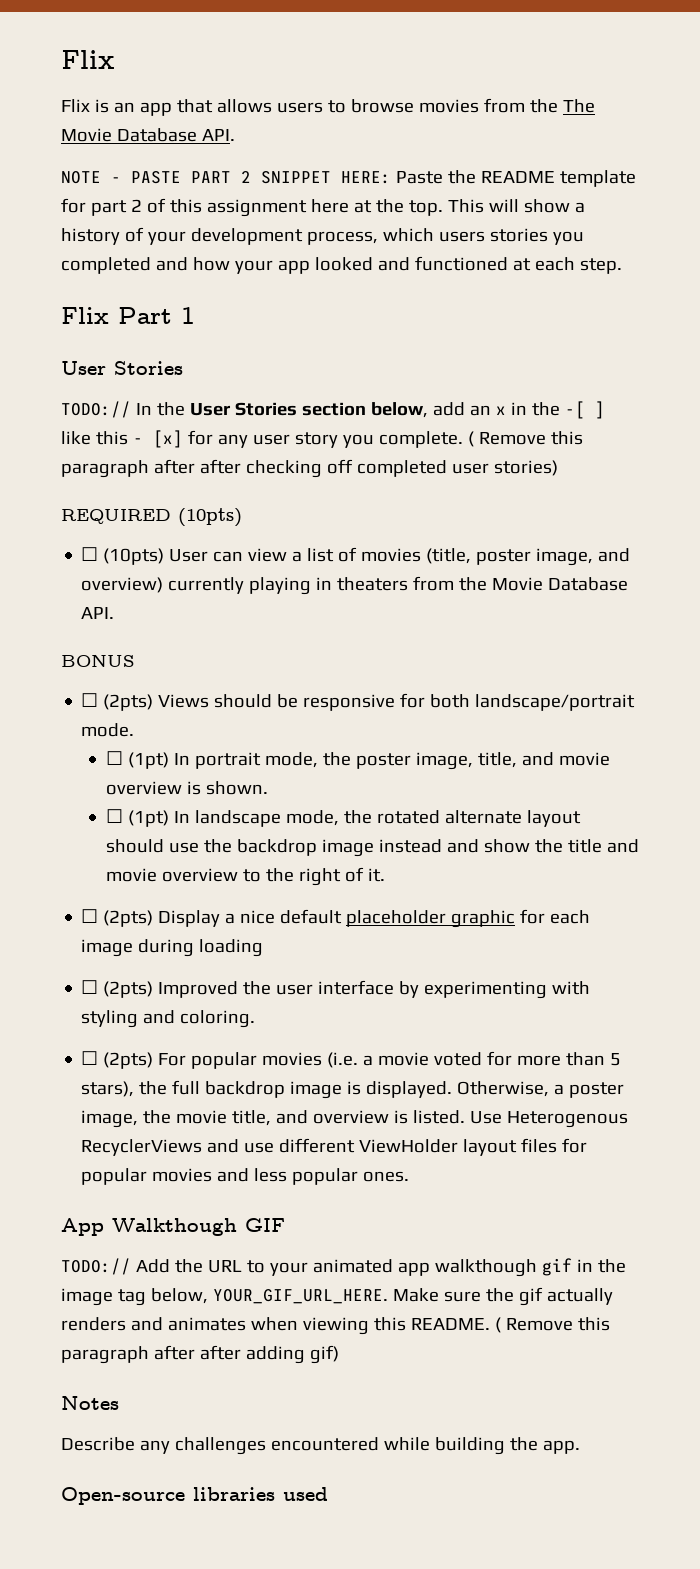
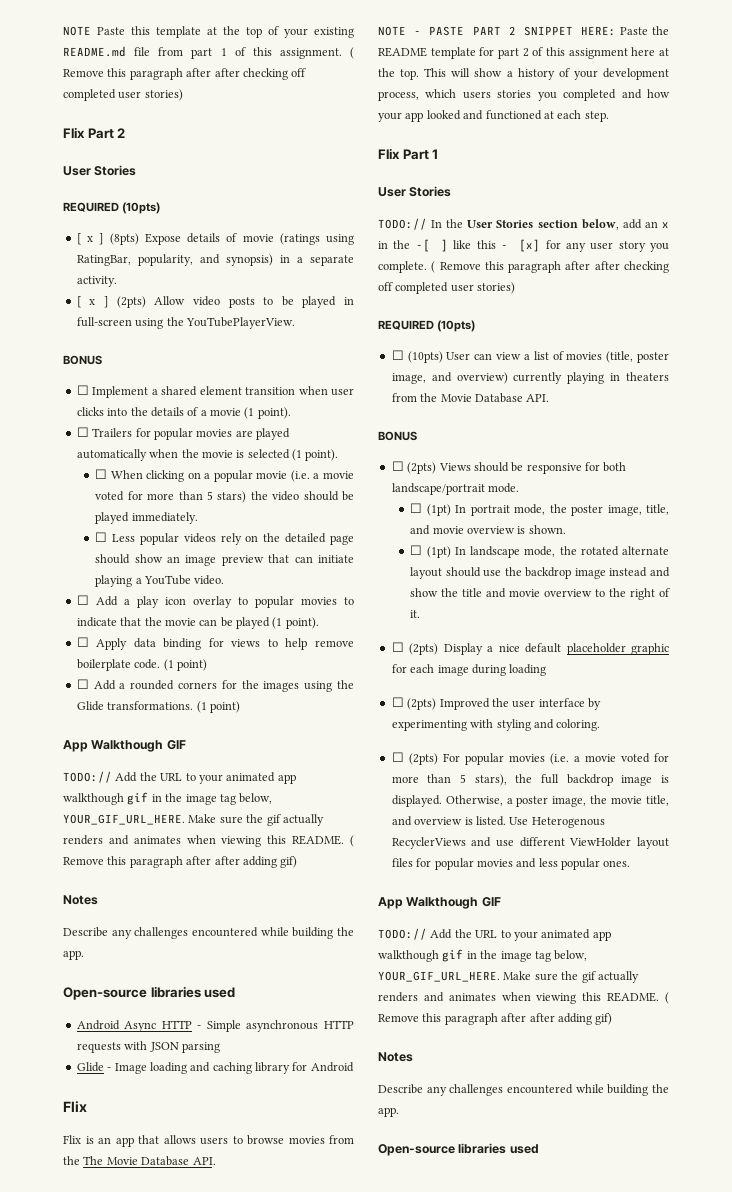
(61, 59) none -> [63,26,354,38] [63,46,354,59] [63,68,307,80] [63,89,183,101] [63,127,126,139] [63,165,137,176] [63,202,161,214] [76,233,354,245] [76,254,354,266] [76,276,117,287] [76,296,354,308] [76,317,295,329] [63,355,102,365] [76,385,355,398] [76,407,291,419] [76,427,290,440] [76,449,339,461] [95,469,354,482] [95,491,355,503] [95,512,198,524] [95,532,354,545] [95,554,354,566] [95,575,225,587] [76,595,354,608] [76,617,319,629] [76,637,354,650] [76,659,207,671] [76,679,354,692] [76,701,240,713] [63,740,186,752] [63,771,296,784] [63,792,273,805] [63,814,324,826] [63,835,354,847] [63,856,298,868] [63,895,98,905] [63,927,354,939] [63,950,84,960] [63,986,236,1000] [76,1020,354,1032] [76,1041,220,1053] [76,1062,354,1074] NOTE Paste this template at the top of your existing README.md file from part 1 of this assignment. ( Remove this paragraph after after checking off completed user stories) // Flix Part 2 // User Stories // REQUIRED (10pts) // [ x ] (8pts) Expose details of movie (ratings using RatingBar, popularity, and synopsis) in a separate activity. // [ x ] (2pts) Allow video posts to be played in full-screen using the YouTubePlayerView. // BONUS // ☐ Implement a shared element transition when user clicks into the details of a movie (1 point). // ☐ Trailers for popular movies are played automatically when the movie is selected (1 point). // ☐ When clicking on a popular movie (i.e. a movie voted for more than 5 stars) the video should be played immediately. // ☐ Less popular videos rely on the detailed page should show an image preview that can initiate playing a YouTube video. // ☐ Add a play icon overlay to popular movies to indicate that the movie can be played (1 point). // ☐ Apply data binding for views to help remove boilerplate code. (1 point) // ☐ Add a rounded corners for the images using the Glide transformations. (1 point) // App Walkthough GIF // TODO:// Add the URL to your animated app walkthough gif in the image tag below, YOUR_GIF_URL_HERE. Make sure the gif actually renders and animates when viewing this README. ( Remove this paragraph after after adding gif) // Notes // Describe any challenges encountered while building the app. // Open-source libraries used // Android Async HTTP - Simple asynchronous HTTP requests with JSON parsing // Glide - Image loading and caching library for Android //

